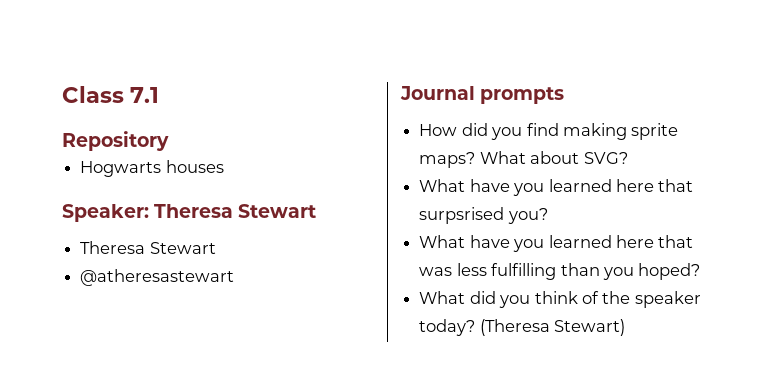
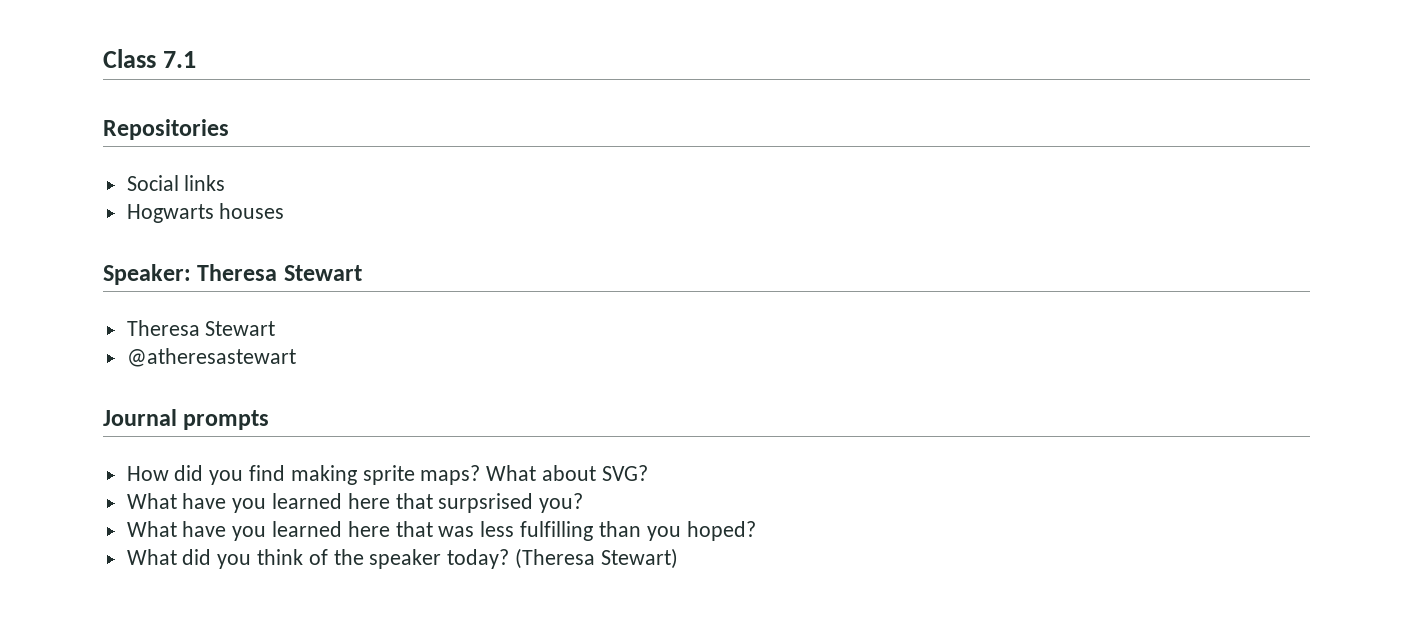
[62,131,169,151] Repository -> [103,119,229,140] [126,175,226,191] Repositories // Social links

